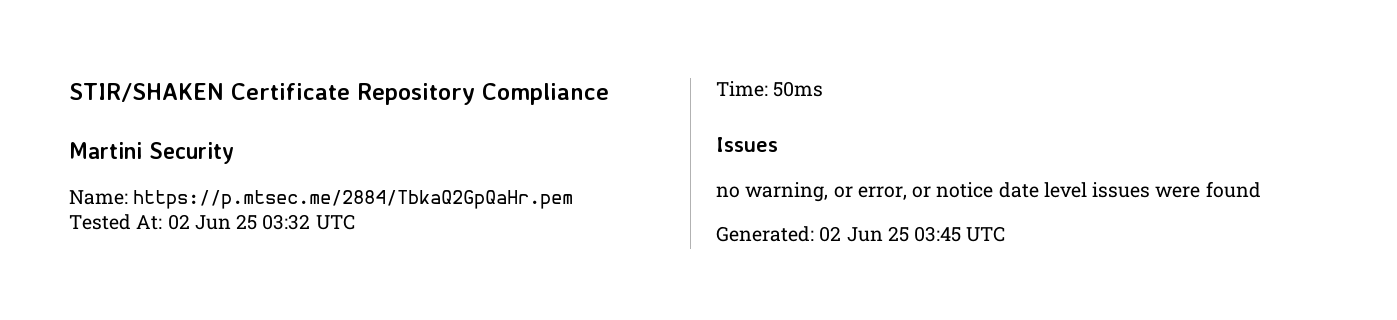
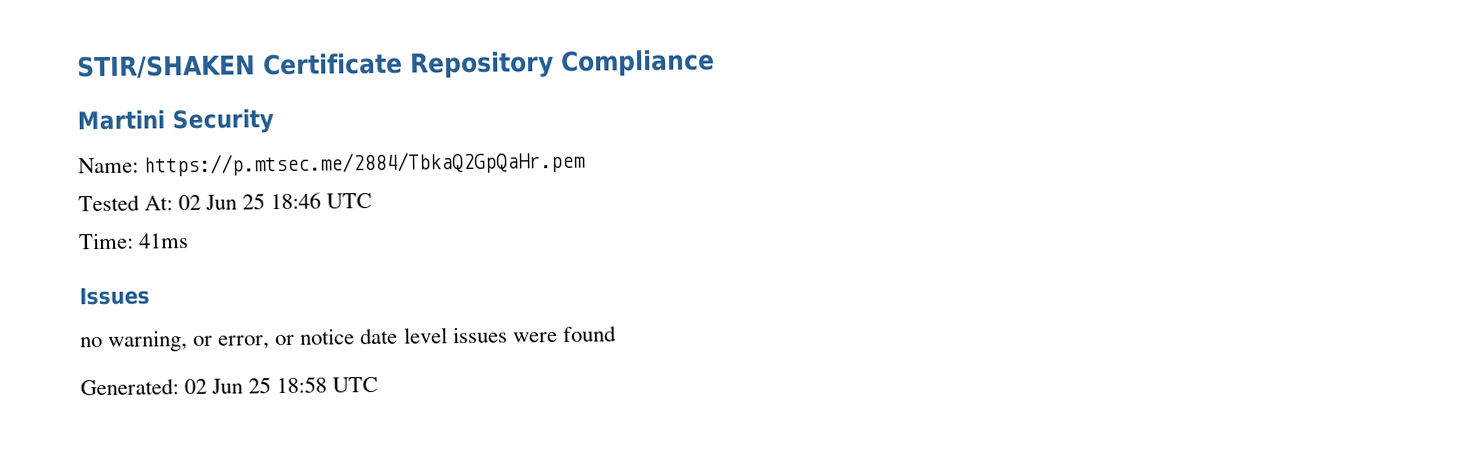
[262,214,311,230] 03:32 -> [270,192,322,210] 18:46
[773,81,824,97] 50ms -> [138,233,190,249] 41ms
[914,226,962,242] 03:45 -> [276,376,328,394] 18:58

